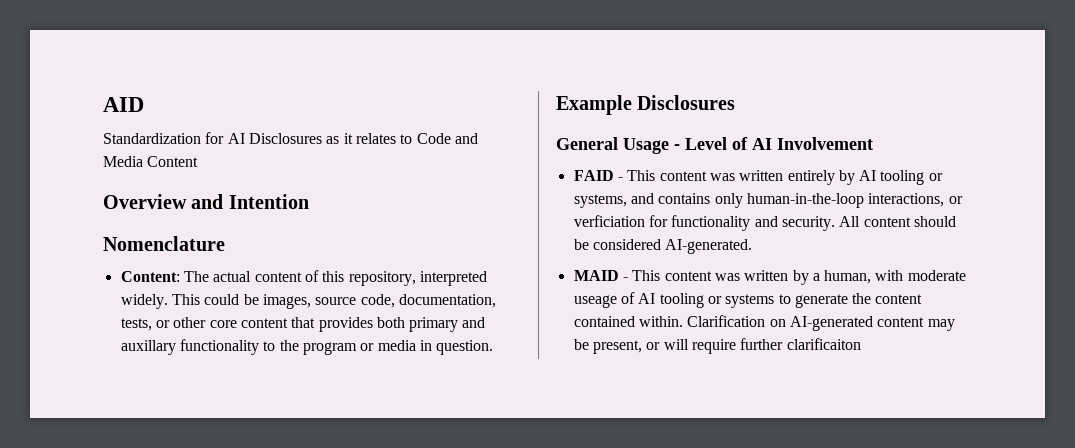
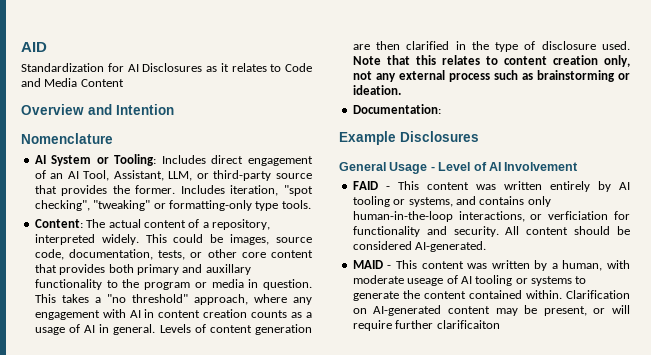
(225, 243) none -> [34,154,313,166] [34,170,312,181] [34,185,313,196] [34,200,311,211] // AI System or Tooling: Includes direct engagement of an AI Tool, Assistant, LLM, or third-party source that provides the former. Includes iteration, "spot checking", "tweaking" or formatting-only type tools.
[322,271,345,282] this -> [202,222,209,228] a
(494, 347) none -> [34,294,312,305] [34,309,312,320] [34,324,312,335] [352,41,630,52] [352,55,630,67] [352,70,630,82] [352,85,401,95] [352,104,441,114] This takes a "no threshold" approach, where any engagement with AI in content creation counts as a usage of AI in general. Levels of content generation are then clarified in the type of disclosure used. Note that this relates to content creation only, not any external process such as brainstorming or ideation. // Documentation:

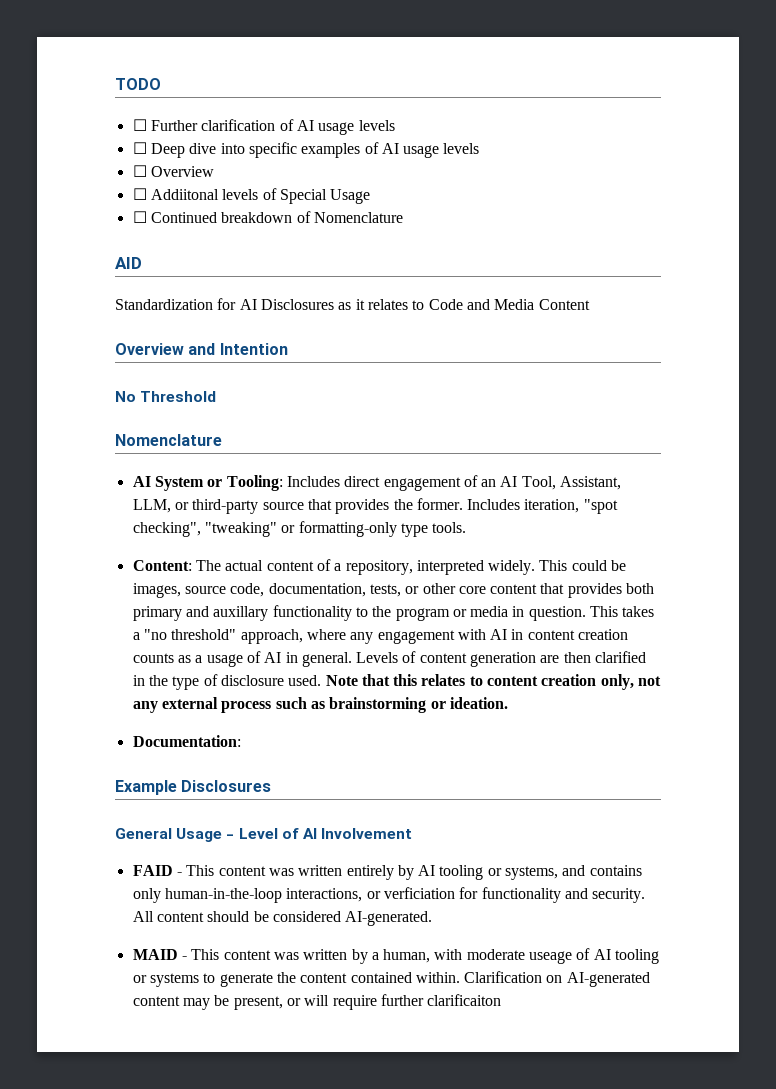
(21, 47) none -> [115,78,161,90] [132,119,395,135] [132,142,480,158] [132,165,214,177] [132,188,371,204] [132,211,403,223] TODO // ☐ Further clarification of AI usage levels // ☐ Deep dive into specific examples of AI usage levels // ☐ Overview // ☐ Addiitonal levels of Special Usage // ☐ Continued breakdown of Nomenclature //
(174, 109) none -> [115,391,217,402] // No Threshold

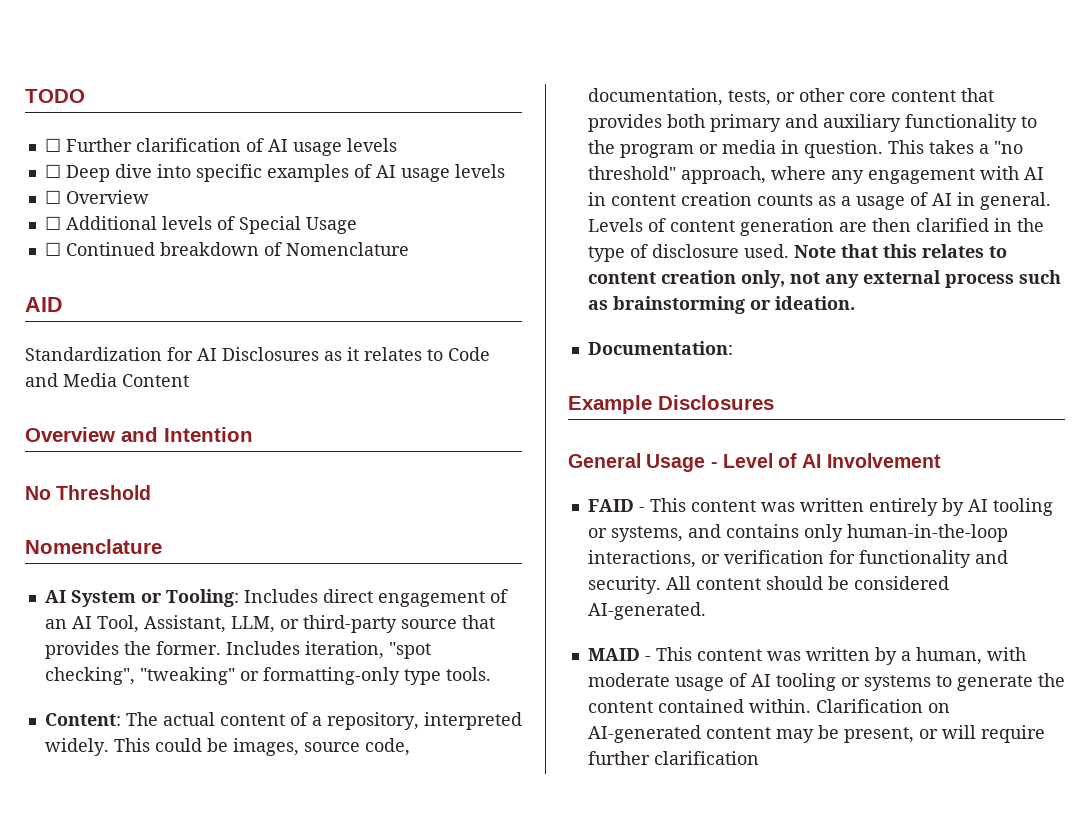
[150,189,219,200] Addiitonal -> [65,216,157,230] Additional
[213,606,269,621] auxillary -> [822,114,901,132] auxiliary
[383,887,455,899] verficiation -> [723,550,824,564] verification
[529,951,573,964] useage -> [674,677,724,691] usage
[427,994,502,1006] clarificaiton -> [653,751,759,765] clarification

